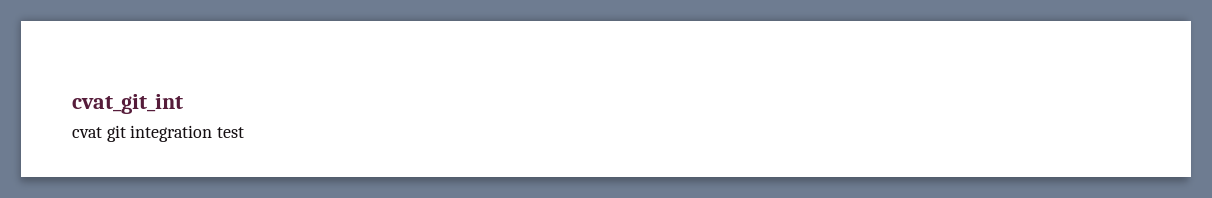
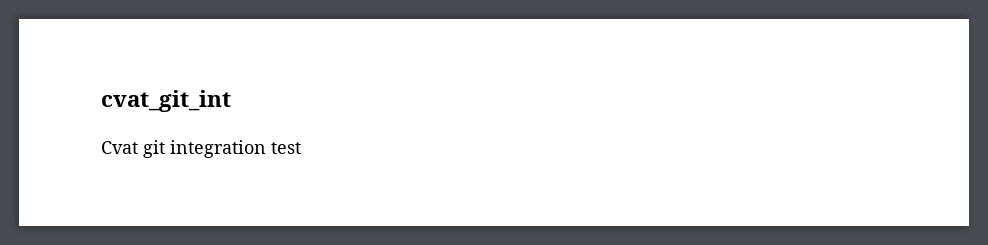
[72,127,102,138] cvat -> [101,141,138,154] Cvat

